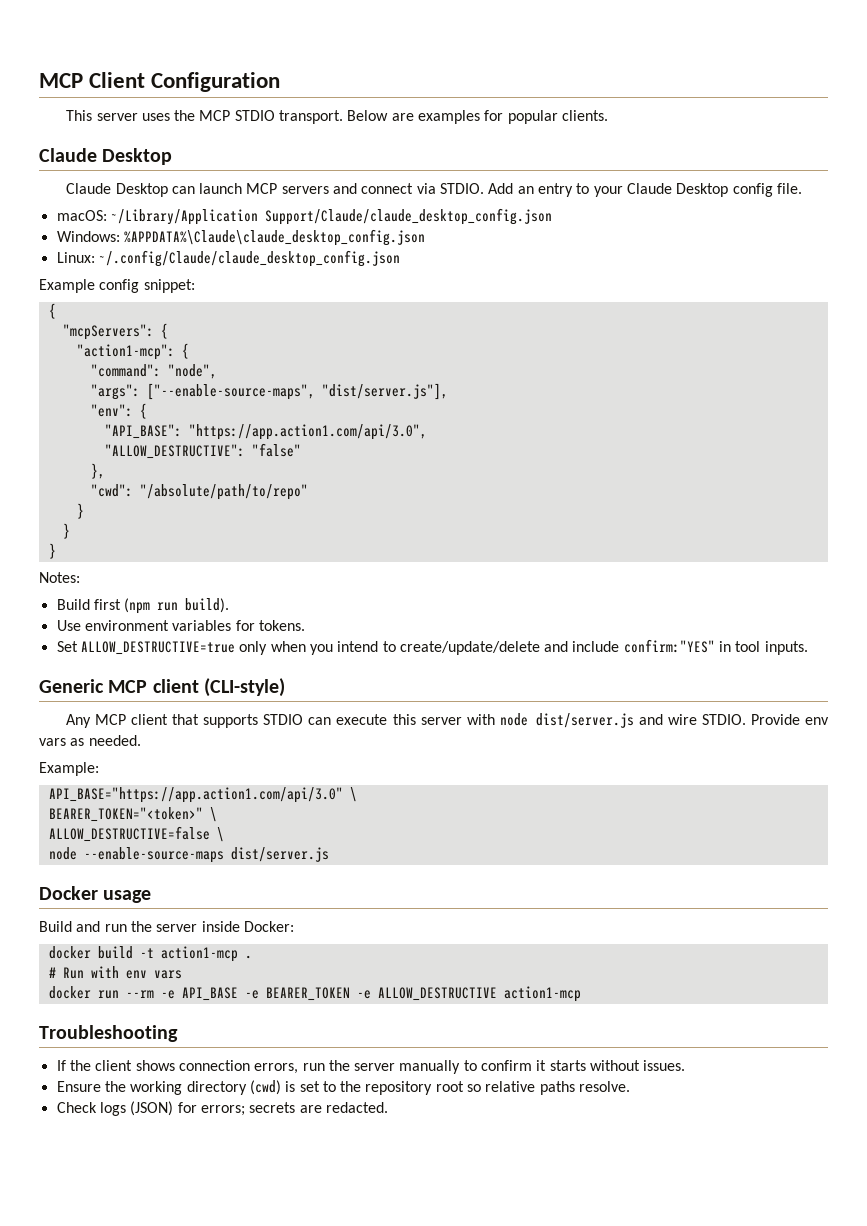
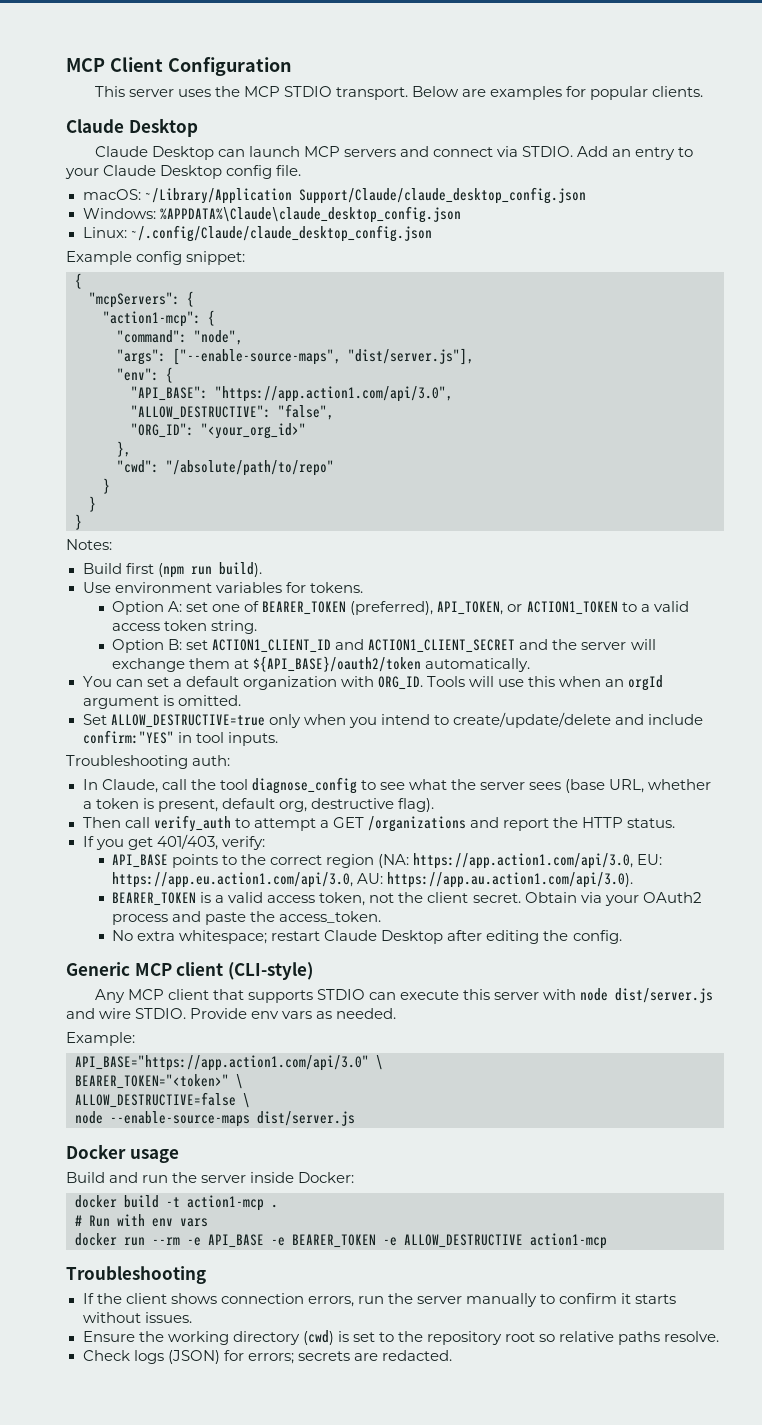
[251,443,301,457] "false" -> [278,404,334,420] [131,423,306,439] "false", // "ORG_ID": "<your_org_id>"
(305, 625) none -> [112,601,689,615] [112,620,258,634] [112,639,656,653] [112,656,531,672] [82,675,664,691] [82,695,241,709] // Option A: set one of BEARER_TOKEN (preferred), API_TOKEN, or ACTION1_TOKEN to a valid access token string. // Option B: set ACTION1_CLIENT_ID and ACTION1_CLIENT_SECRET and the server will exchange them at ${API_BASE}/oauth2/token automatically. // You can set a default organization with ORG_ID. Tools will use this when an orgId argument is omitted.
(808, 648) none -> [66,755,231,769] [82,777,712,794] [82,798,434,812] [82,815,676,832] [82,834,265,850] [112,853,663,869] [112,872,634,888] [112,892,702,906] [112,911,382,925] [112,930,622,944] // Troubleshooting auth: // In Claude, call the tool diagnose_config to see what the server sees (base URL, whether a token is present, default org, destructive flag). // Then call verify_auth to attempt a GET /organizations and report the HTTP status. // If you get 401/403, verify: // API_BASE points to the correct region (NA: https://app.action1.com/api/3.0, EU: https://app.eu.action1.com/api/3.0, AU: https://app.au.action1.com/api/3.0). // BEARER_TOKEN is a valid access token, not the client secret. Obtain via your OAuth2 process and paste the access_token. // No extra whitespace; restart Claude Desktop after editing the config.

